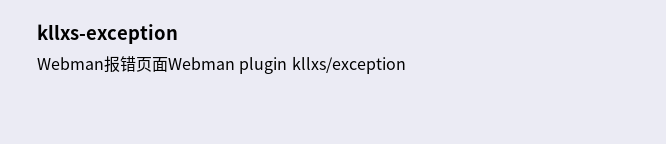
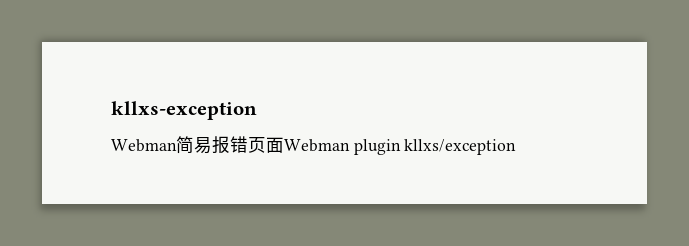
(104, 63) none -> [176,136,212,154] 简易

